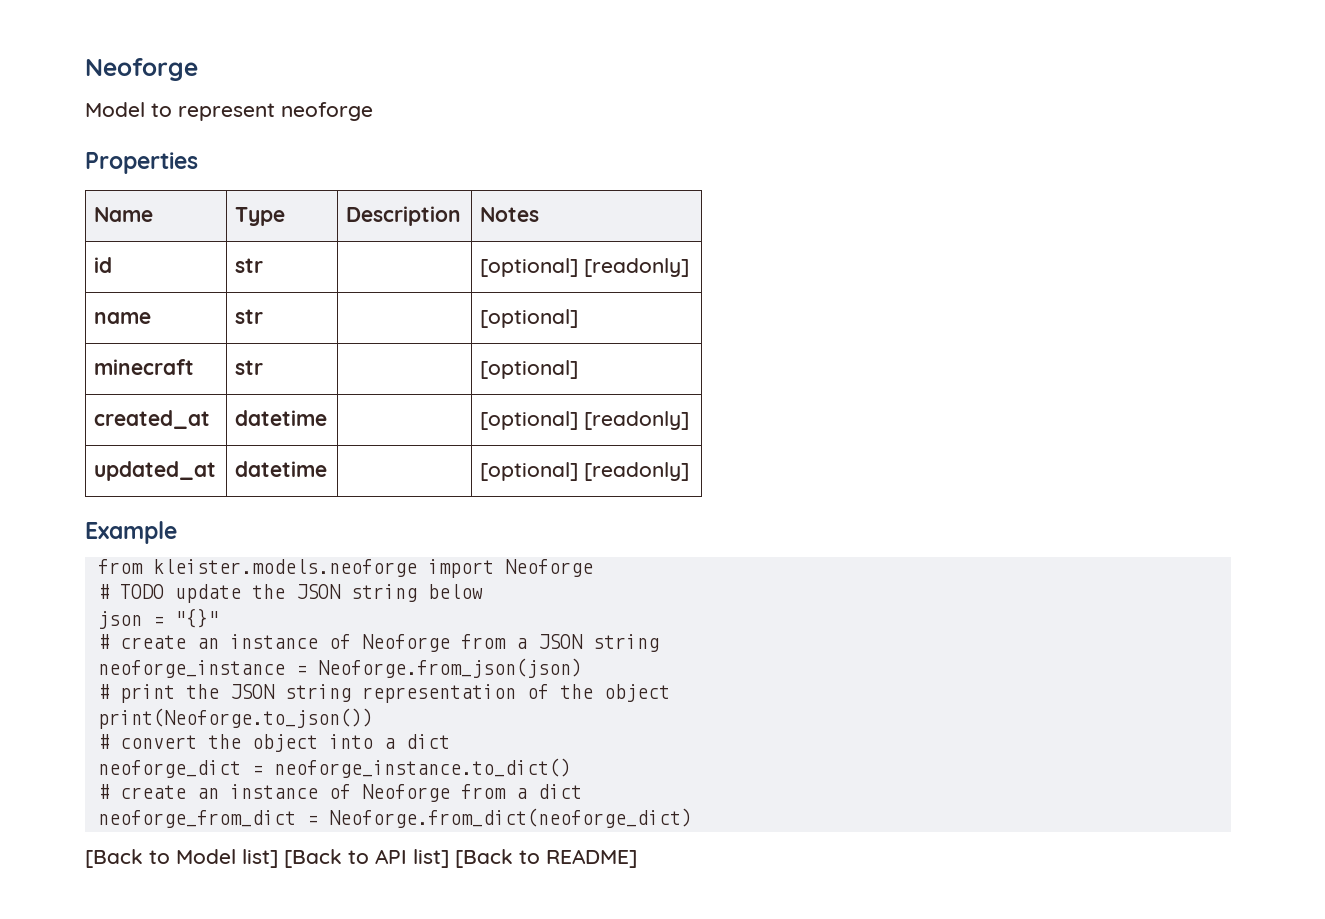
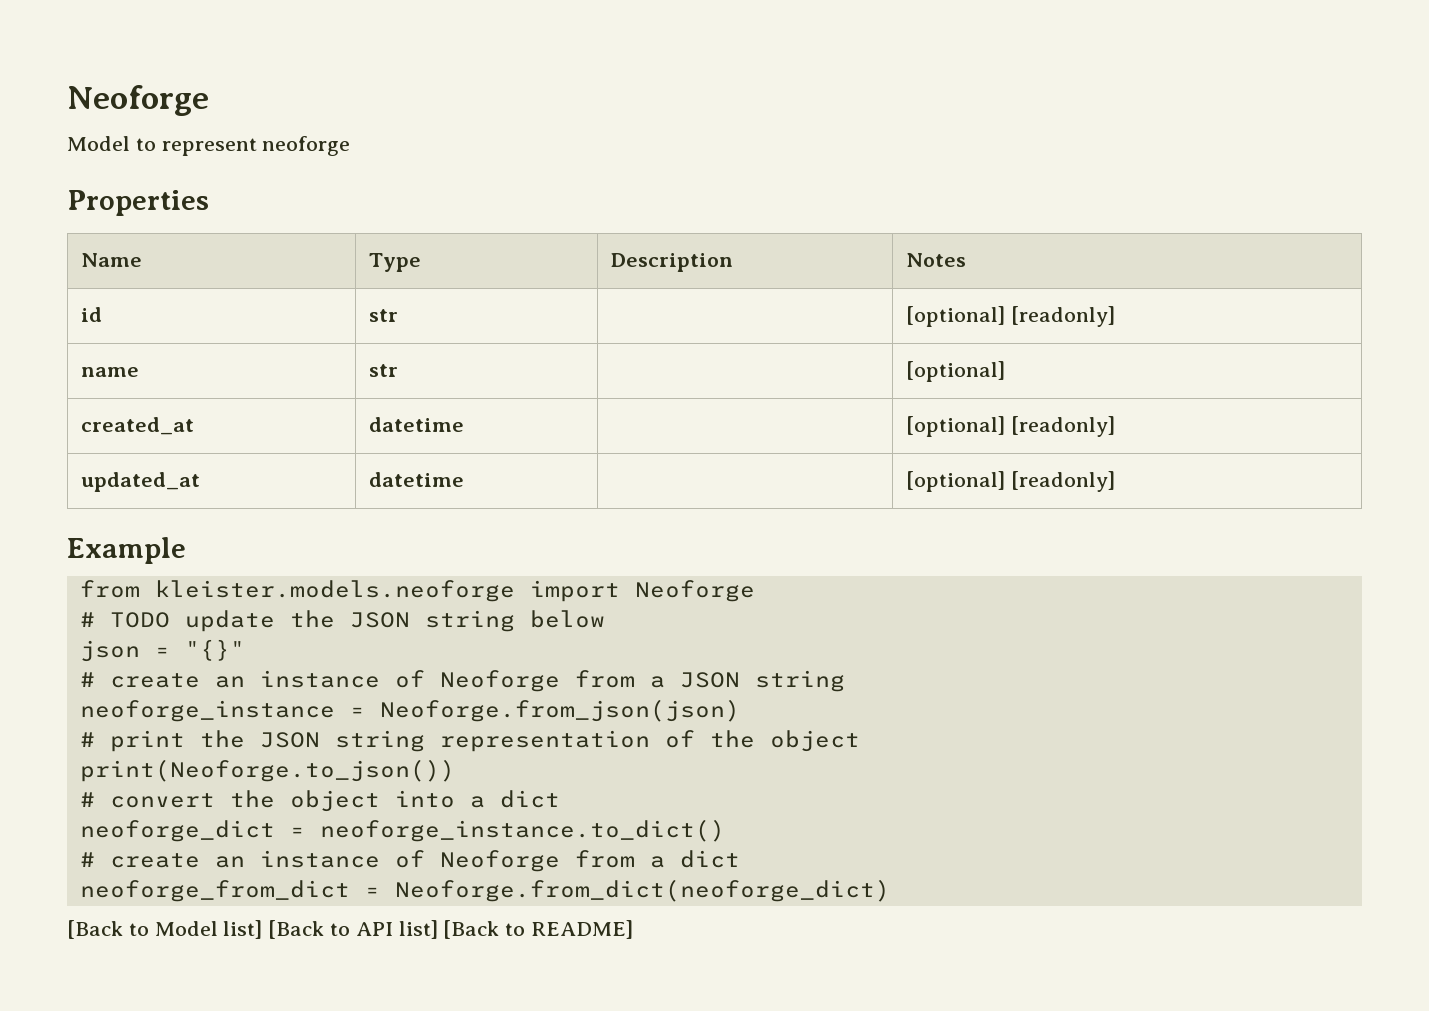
[94,359,195,375] [235,360,264,375] [480,360,579,379] // minecraft | str | | [optional] -> (1005, 371) none

